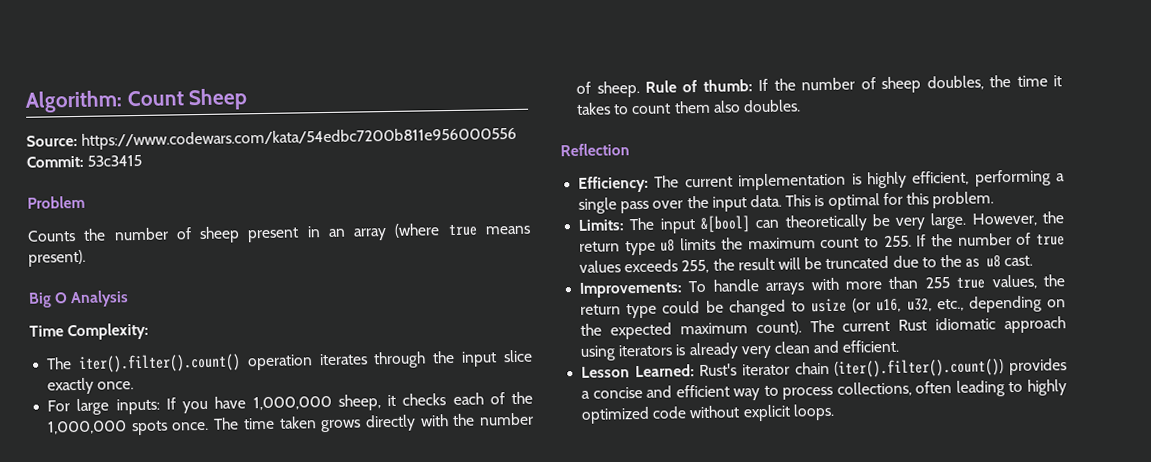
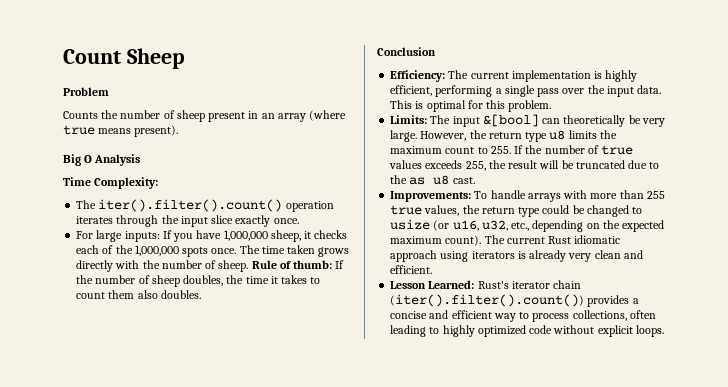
[25,90,123,113] Algorithm: -> (63, 56) none
[26,126,518,150] [26,154,143,168] // Source: https://www.codewars.com/kata/54edbc7200b811e956000556 Commit: 53c3415 -> (185, 58) none
[560,143,630,157] Reflection -> [377,47,436,56] Conclusion

